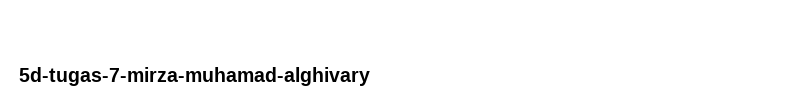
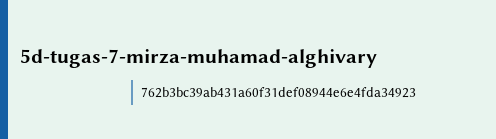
(370, 76) none -> [140,87,416,98] // 762b3bc39ab431a60f31def08944e6e4fda34923

